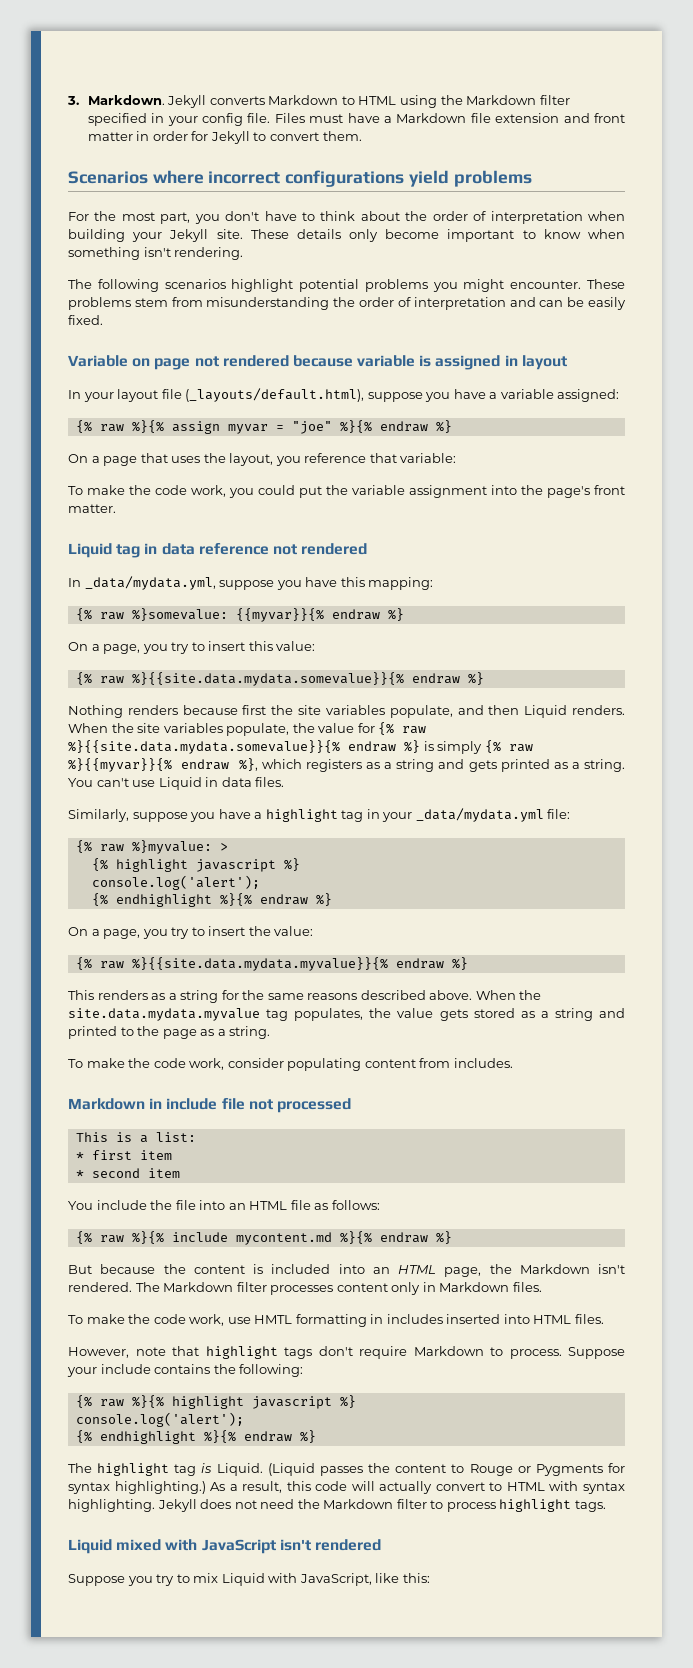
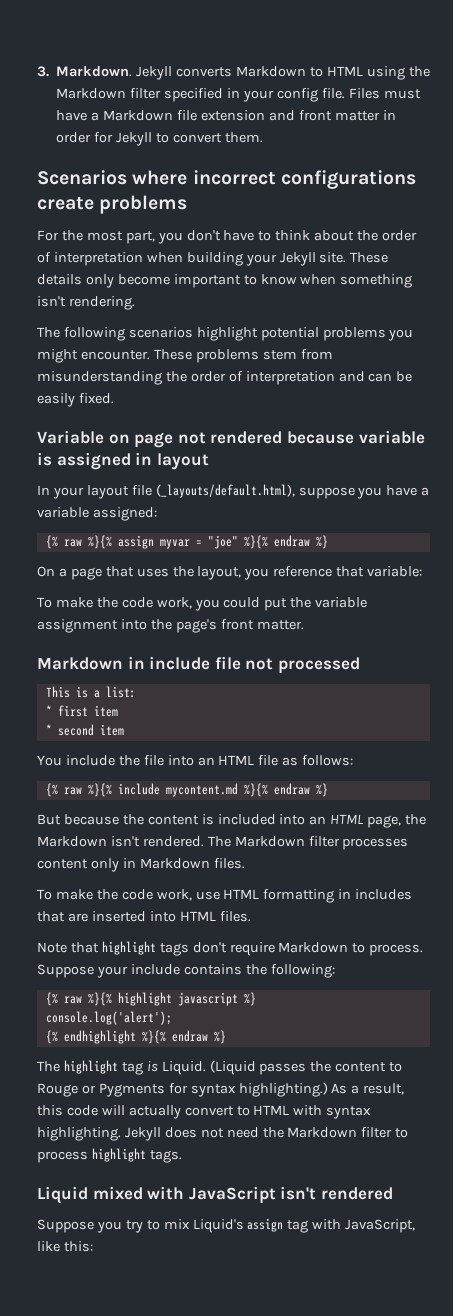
[408,170,449,187] yield -> [37,197,94,210] create
[68,543,368,558] [68,576,434,590] [75,608,404,622] [68,641,316,654] [75,672,484,686] [68,705,625,718] [68,722,427,736] [68,740,533,754] [68,758,625,772] [68,777,285,790] [68,808,571,822] [75,840,228,854] [91,858,300,872] [91,875,260,890] [91,893,332,907] [68,926,314,939] [75,957,468,971] [68,990,542,1003] [68,1008,626,1021] [68,1026,271,1039] [68,1058,513,1071] // Liquid tag in data reference not rendered // In _data/mydata.yml, suppose you have this mapping: // {% raw %}somevalue: {{myvar}}{% endraw %} // On a page, you try to insert this value: // {% raw %}{{site.data.mydata.somevalue}}{% endraw %} // Nothing renders because first the site variables populate, and then Liquid renders. When the site variables populate, the value for {% raw %}{{site.data.mydata.somevalue}}{% endraw %} is simply {% raw %}{{myvar}}{% endraw %}, which registers as a string and gets printed as a string. You can't use Liquid in data files. // Similarly, suppose you have a highlight tag in your _data/mydata.yml file: // {% raw %}myvalue: > // {% highlight javascript %} // console.log('alert'); // {% endhighlight %}{% endraw %} // On a page, you try to insert the value: // {% raw %}{{site.data.mydata.myvalue}}{% endraw %} // This renders as a string for the same reasons described above. When the site.data.mydata.myvalue tag populates, the value gets stored as a string and printed to the page as a string. // To make the code work, consider populating content from includes. -> (304, 625) none
[254,1315,293,1324] HMTL -> [223,889,260,899] HTML
(443, 1319) none -> [37,911,88,922] that are
[68,1347,166,1358] However, note -> [37,942,67,953] Note
[221,1573,265,1586] Liquid -> [192,1218,309,1233] Liquid's assign tag

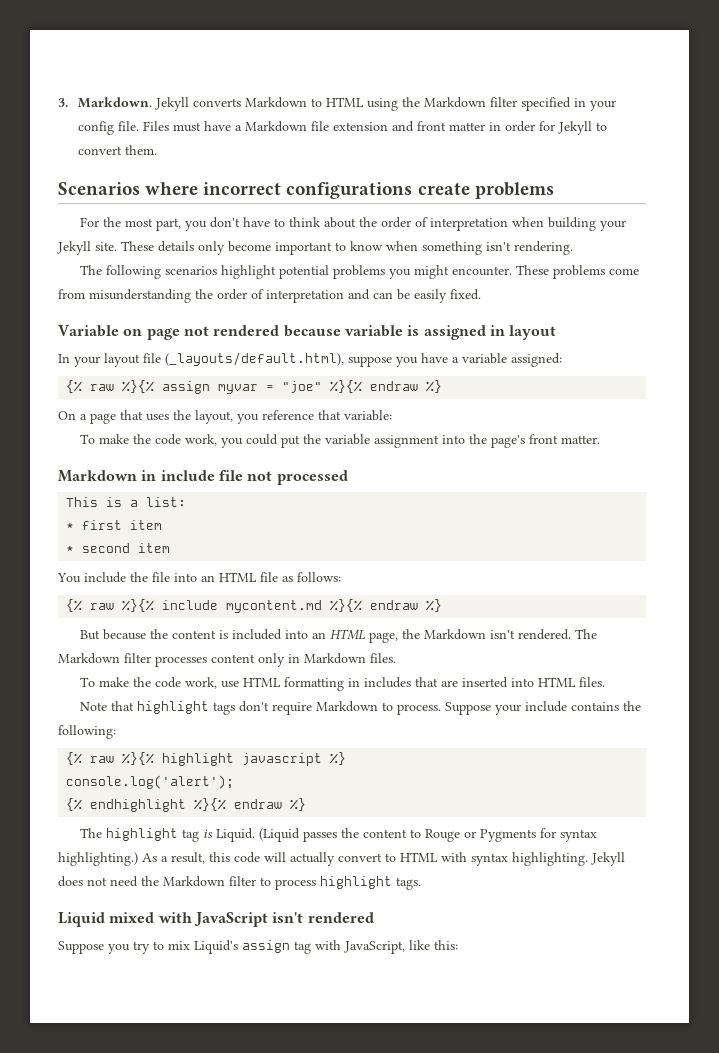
[262,350,297,360] stem -> [609,268,640,275] come

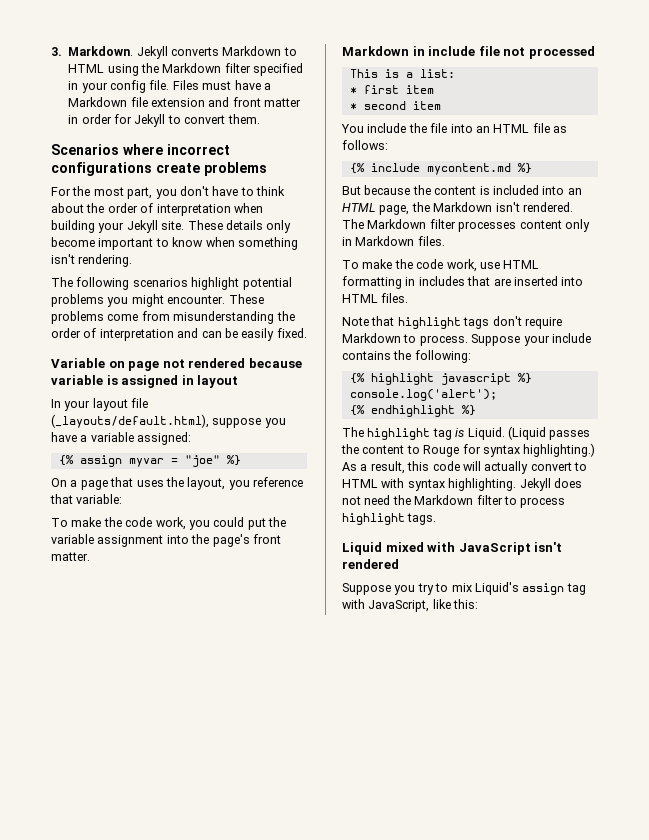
[90,380,155,393] raw %}{% -> (74, 460) none
[330,380,419,393] %}{% endraw -> (220, 461) none
[90,599,419,613] raw %}{% include mycontent.md %}{% endraw -> [370,163,511,175] include mycontent.md
[90,752,155,765] raw %}{% -> (365, 378) none
[194,798,283,811] %}{% endraw -> (455, 411) none
[464,829,537,842] or Pygments -> (460, 451) none

